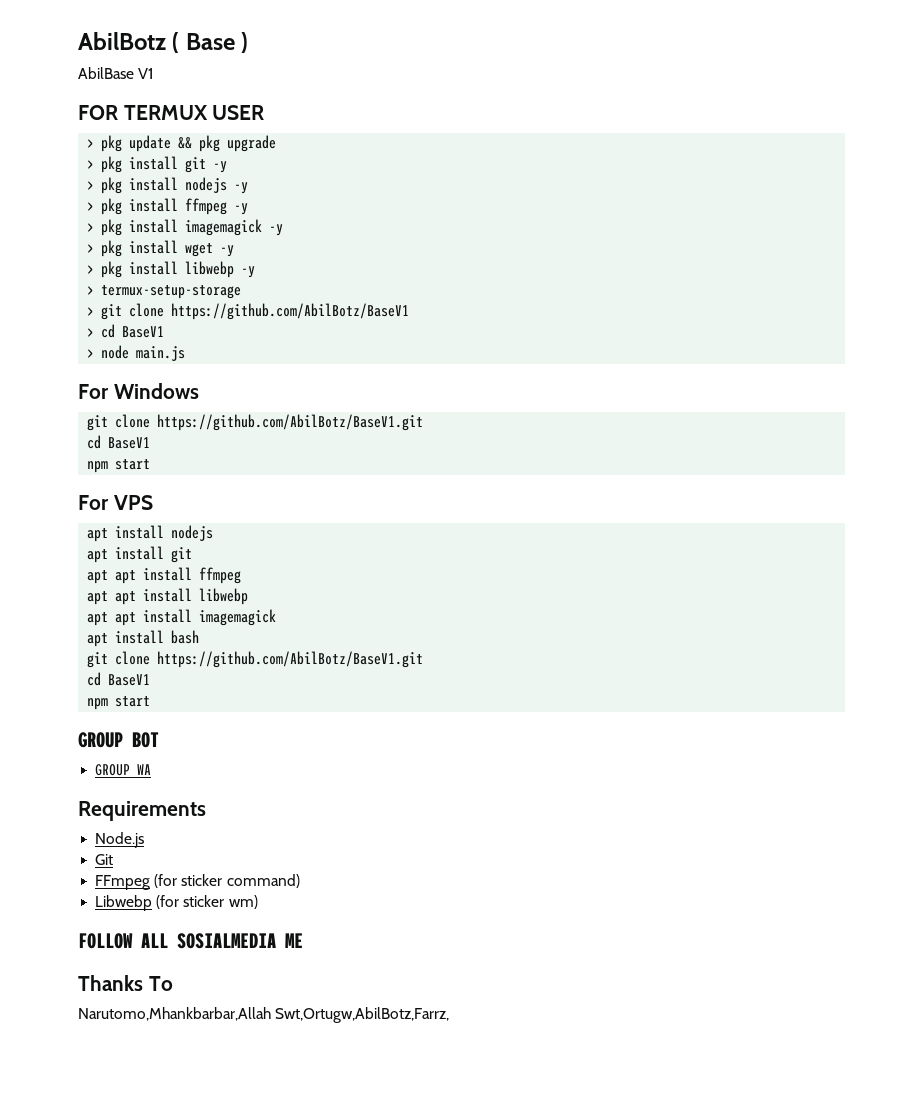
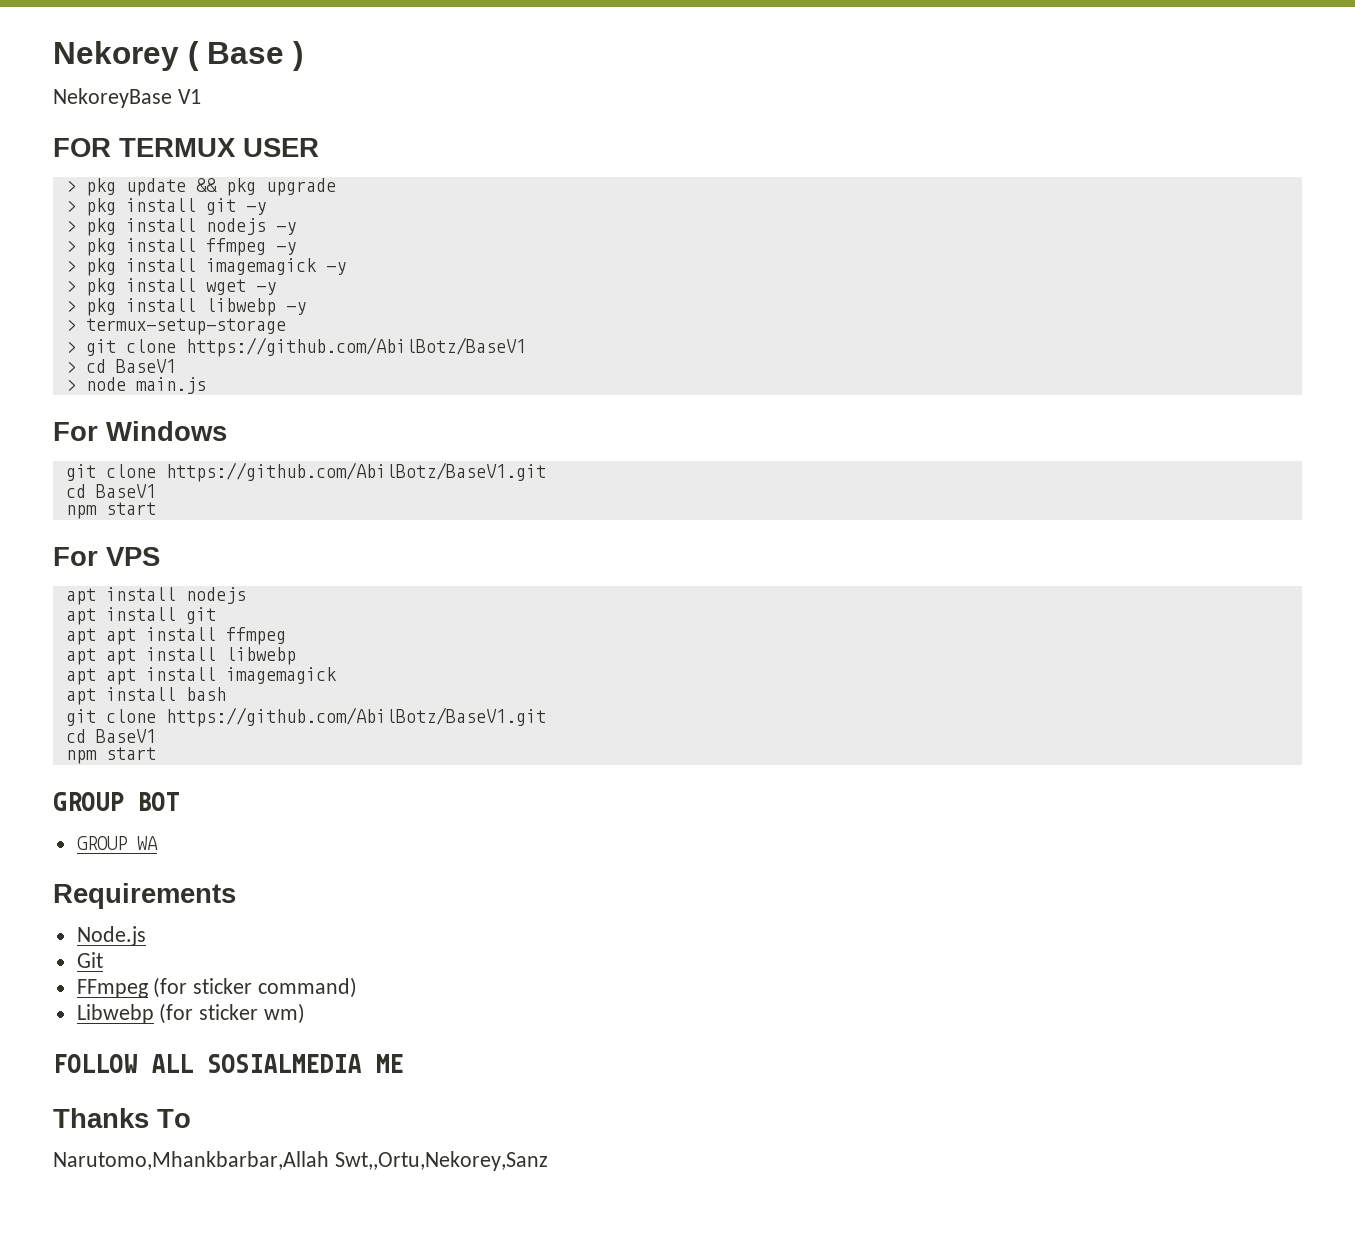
[78,32,166,50] AbilBotz -> [53,41,179,71] Nekorey
[78,67,134,79] AbilBase -> [53,88,172,108] NekoreyBase
[275,1007,450,1023] Swt,Ortugw,AbilBotz,Farrz, -> [334,1151,548,1171] Swt,,Ortu,Nekorey,Sanz

